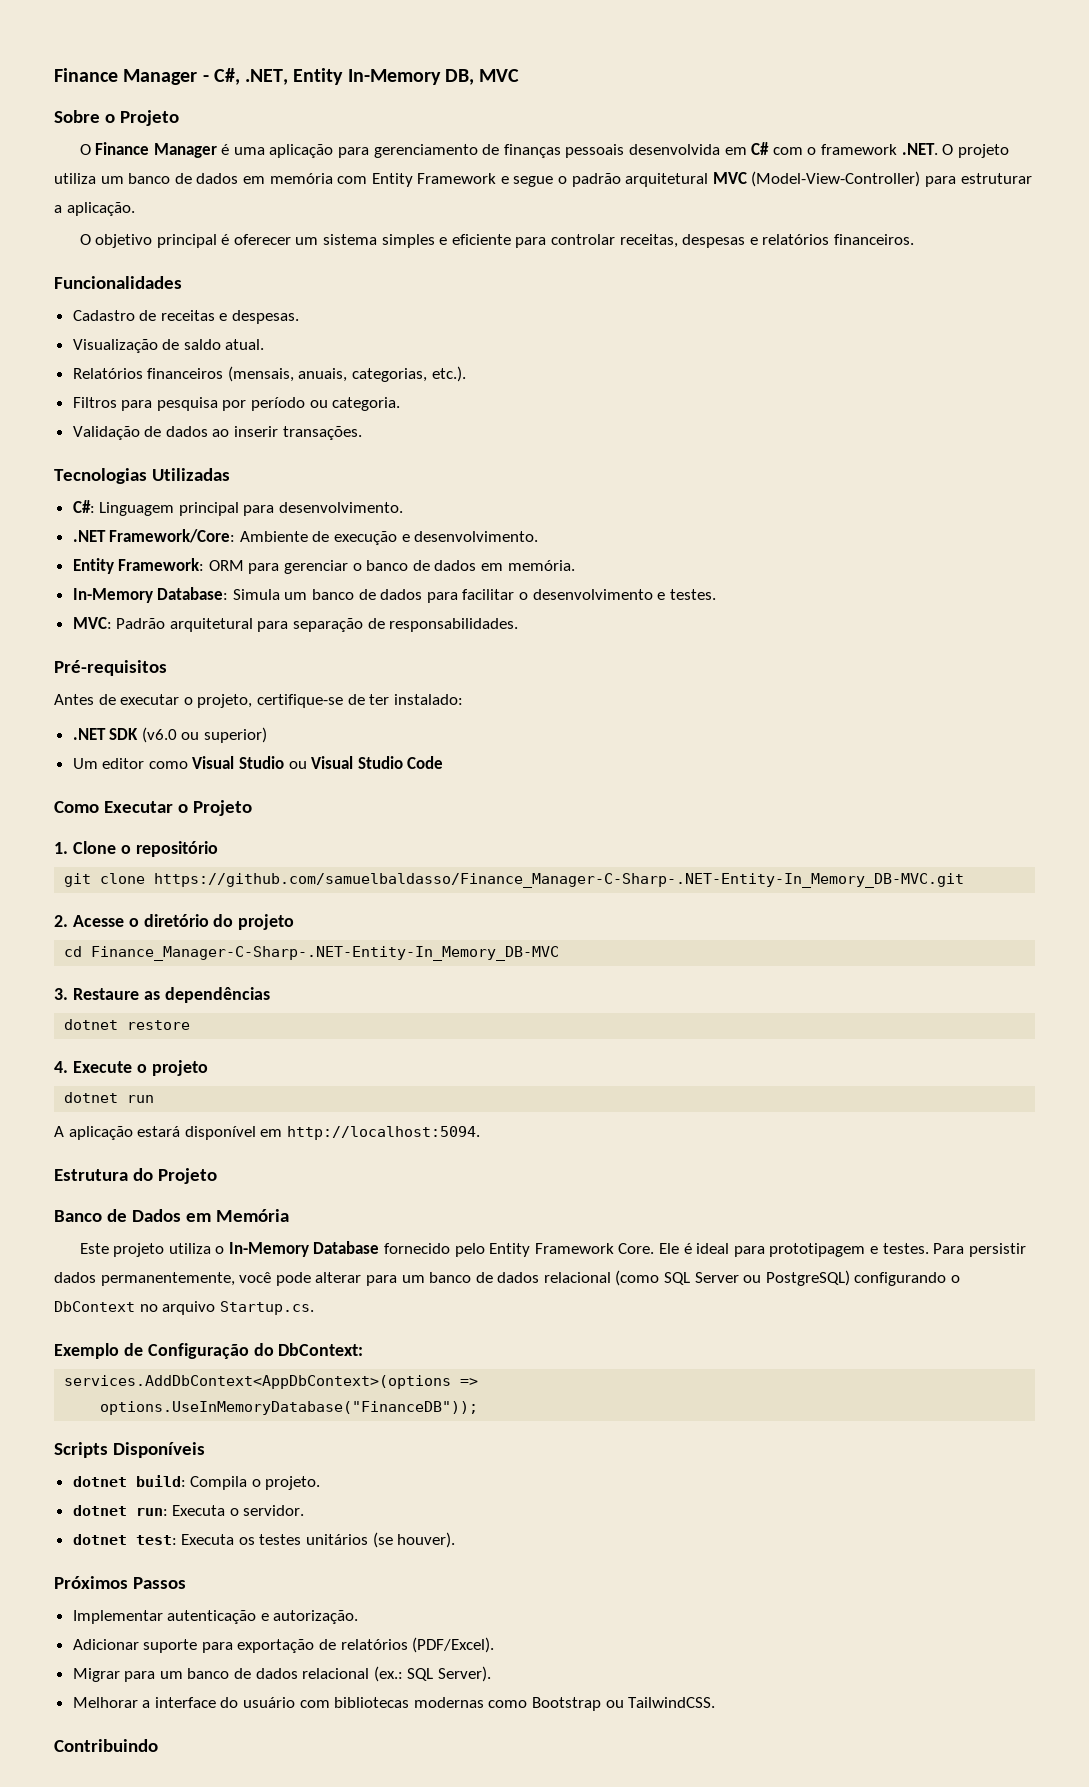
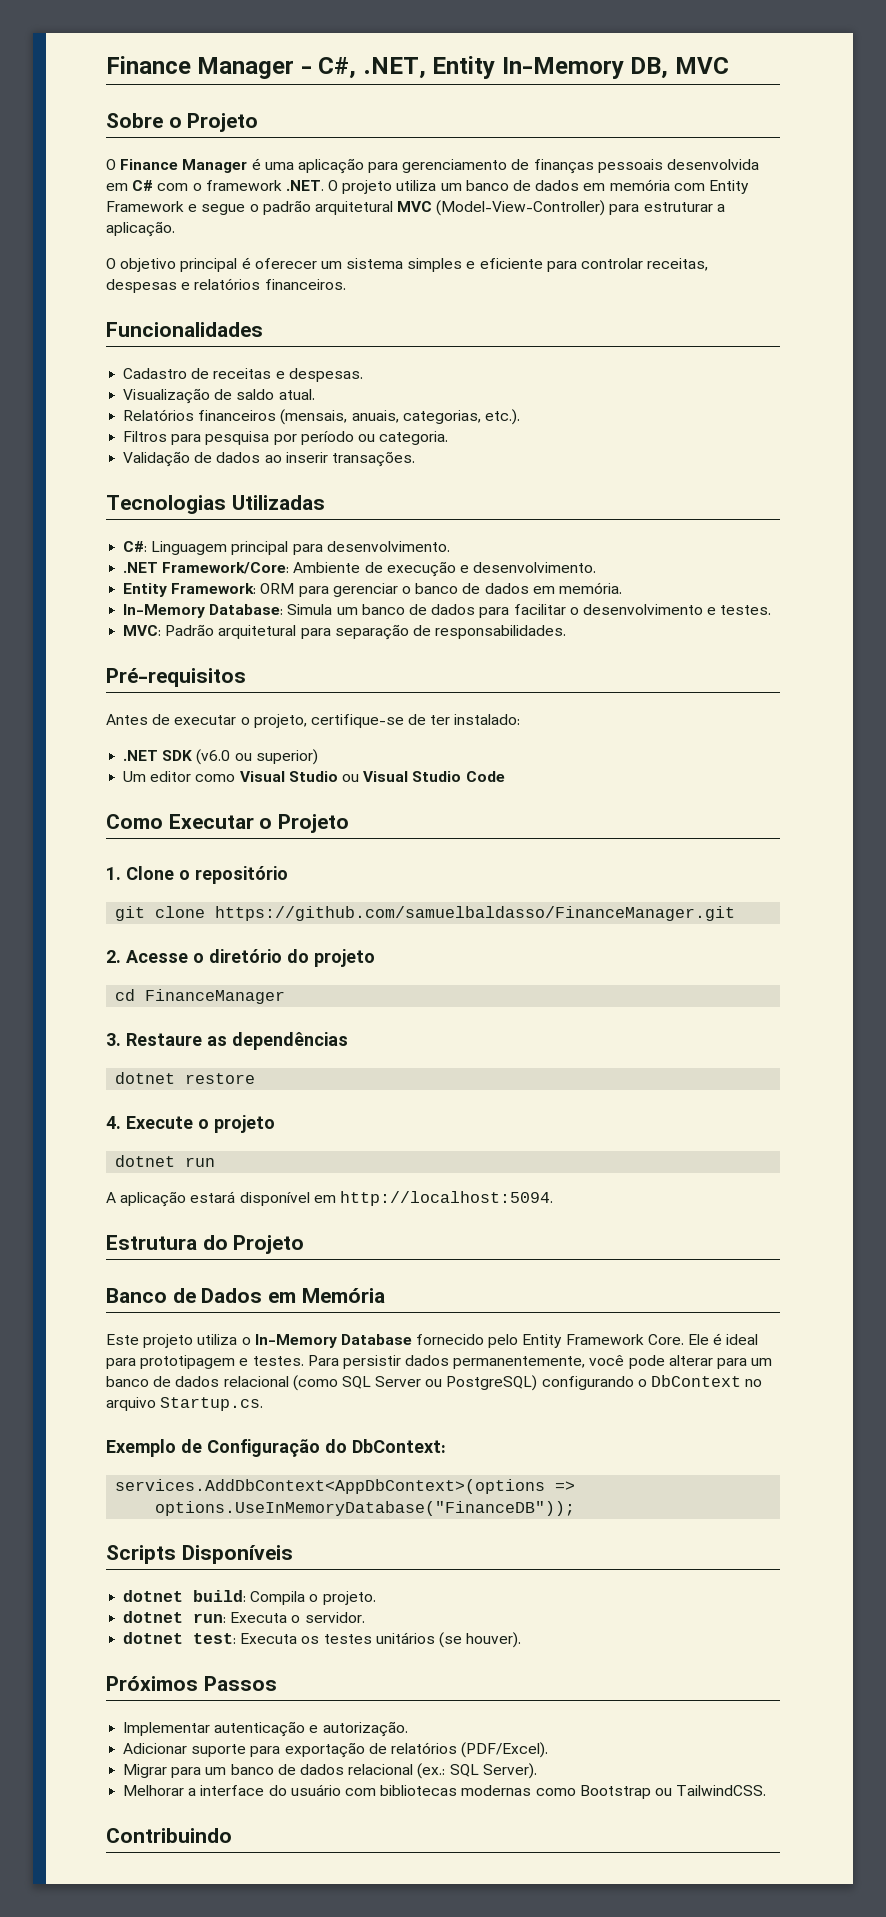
[154,873,965,888] https://github.com/samuelbaldasso/Finance_Manager-C-Sharp-.NET-Entity-In_Memory_DB-MVC.git -> [215,906,736,921] https://github.com/samuelbaldasso/FinanceManager.git
[91,946,560,961] Finance_Manager-C-Sharp-.NET-Entity-In_Memory_DB-MVC -> [145,989,286,1004] FinanceManager

